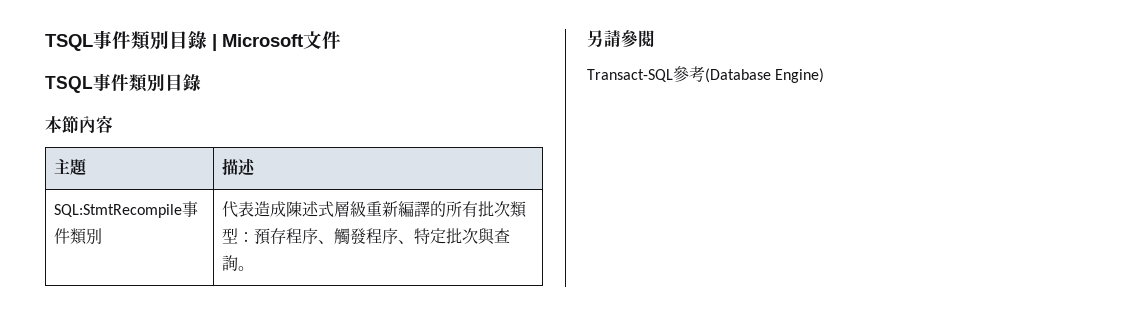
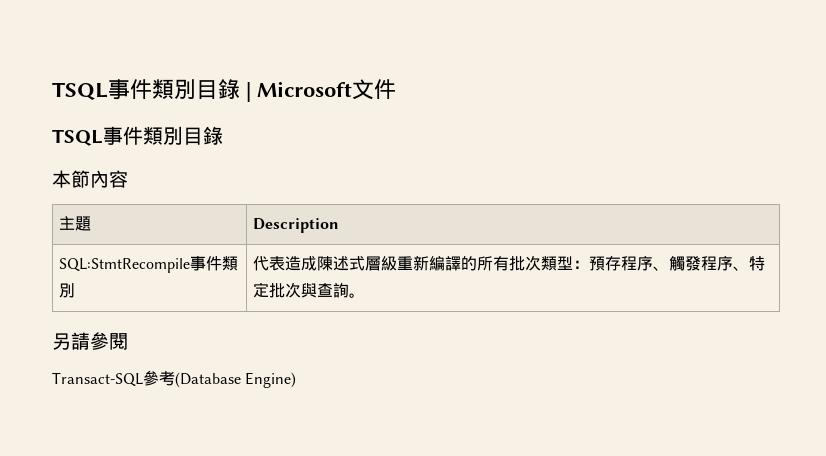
[222,158,256,176] 描述 -> [253,218,340,233] Description

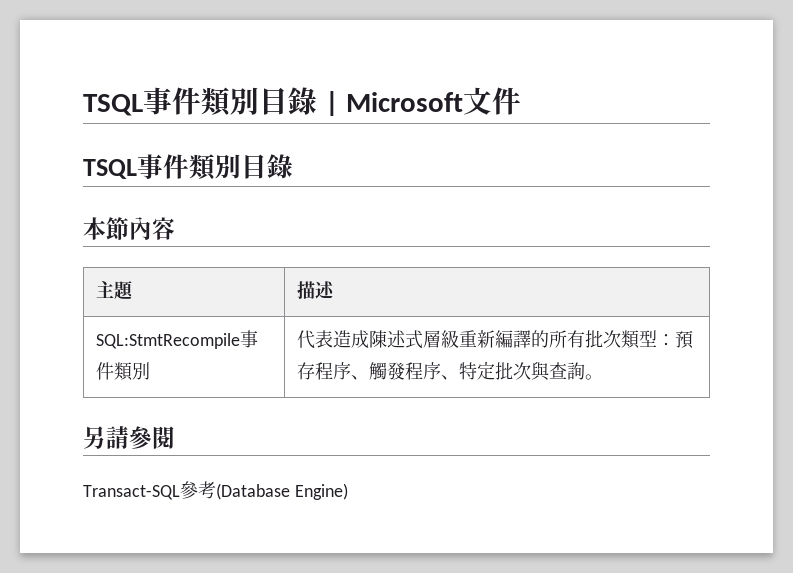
[253,218,340,233] Description -> [296,281,335,299] 描述

